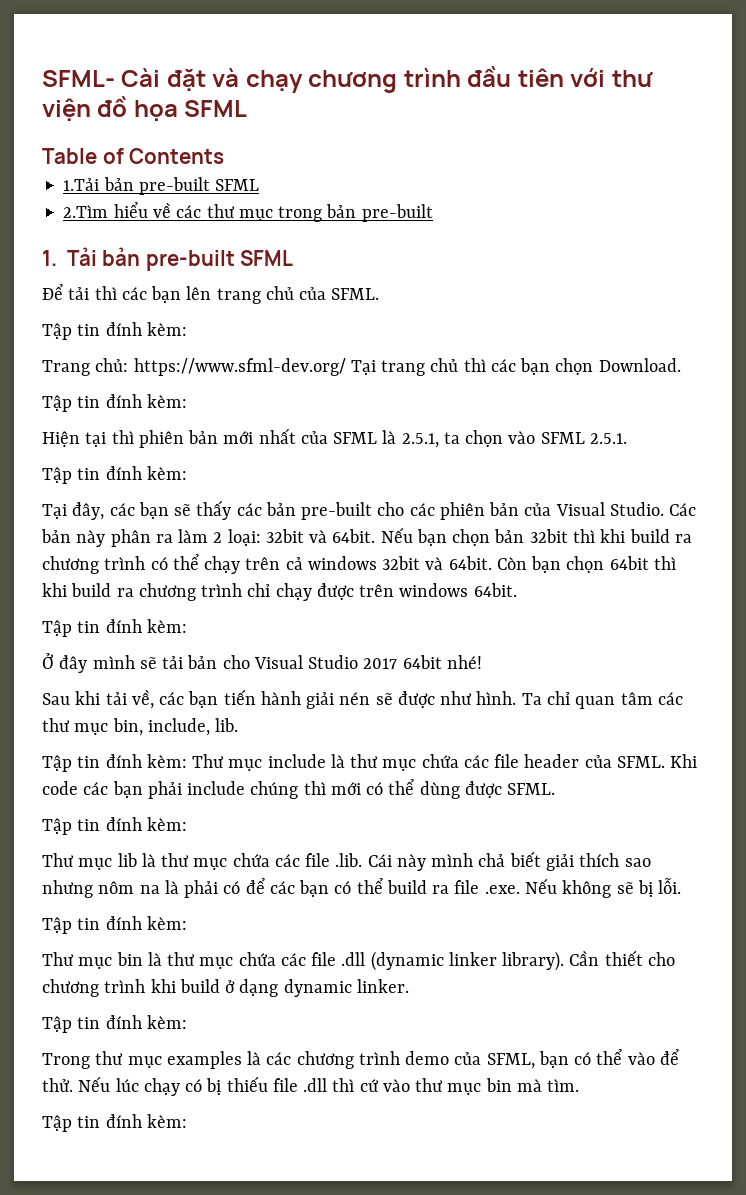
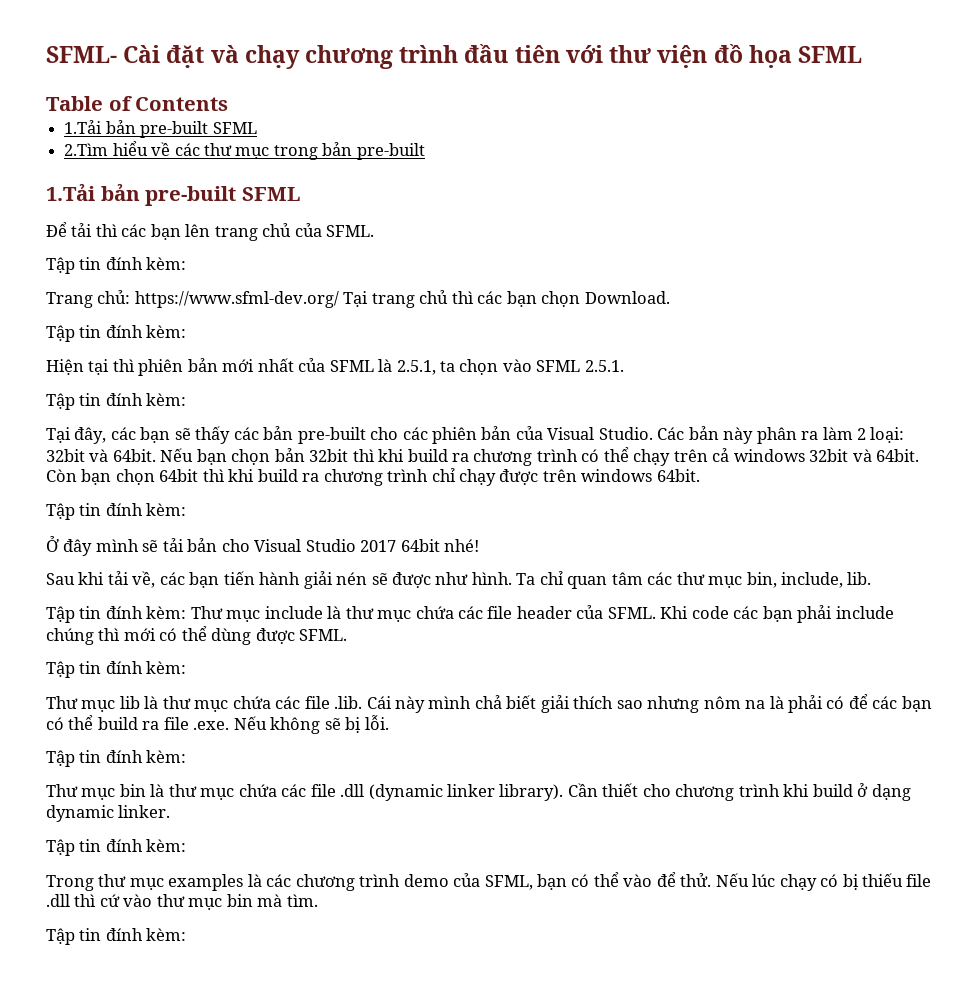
[42,247,97,266] 1. Tải -> [46,183,95,201] 1.Tải

